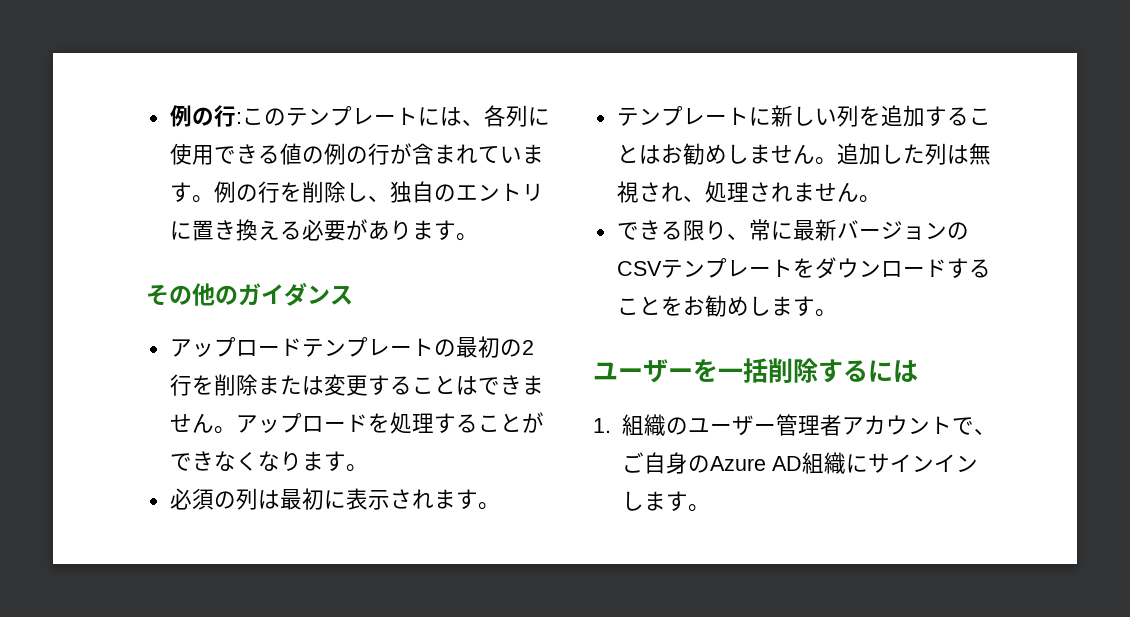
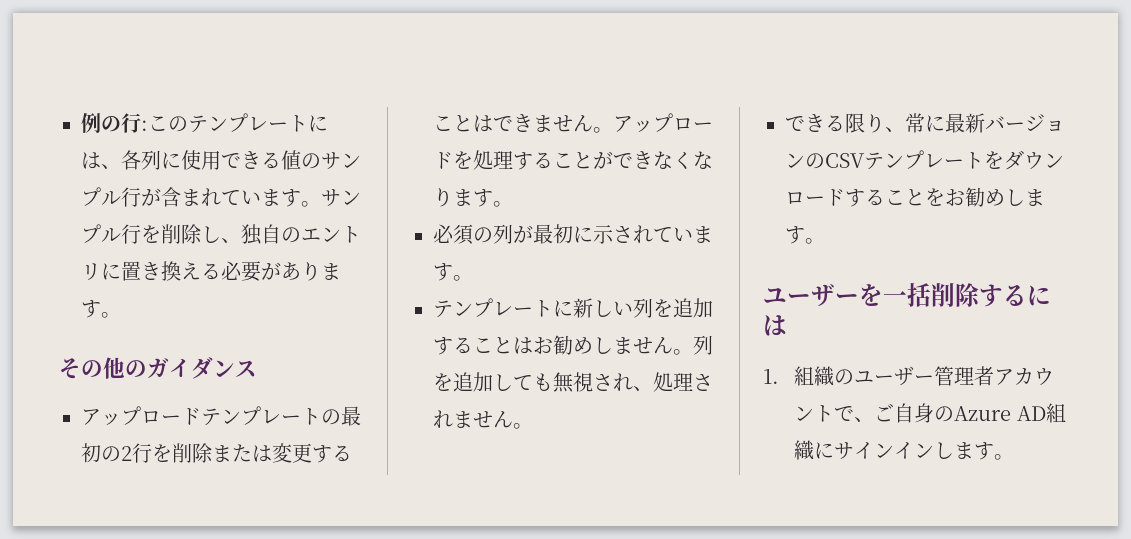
[323,143,368,165] 例の -> [321,152,361,169] [81,187,121,206] サンプル
[213,181,258,203] 例の -> [321,189,361,206] [81,224,121,243] サンプル
[257,488,434,510] は最初に表示され -> [513,224,693,244] が最初に示されてい
[836,143,969,165] 追加した列は -> [693,335,713,355] [433,372,553,392] 列を追加しても

